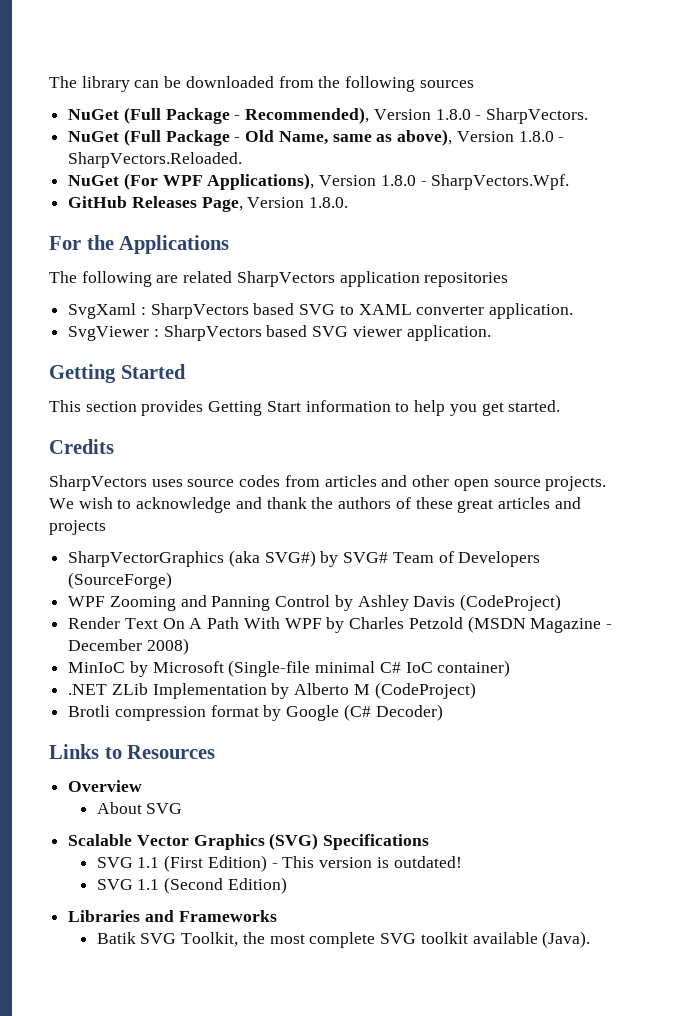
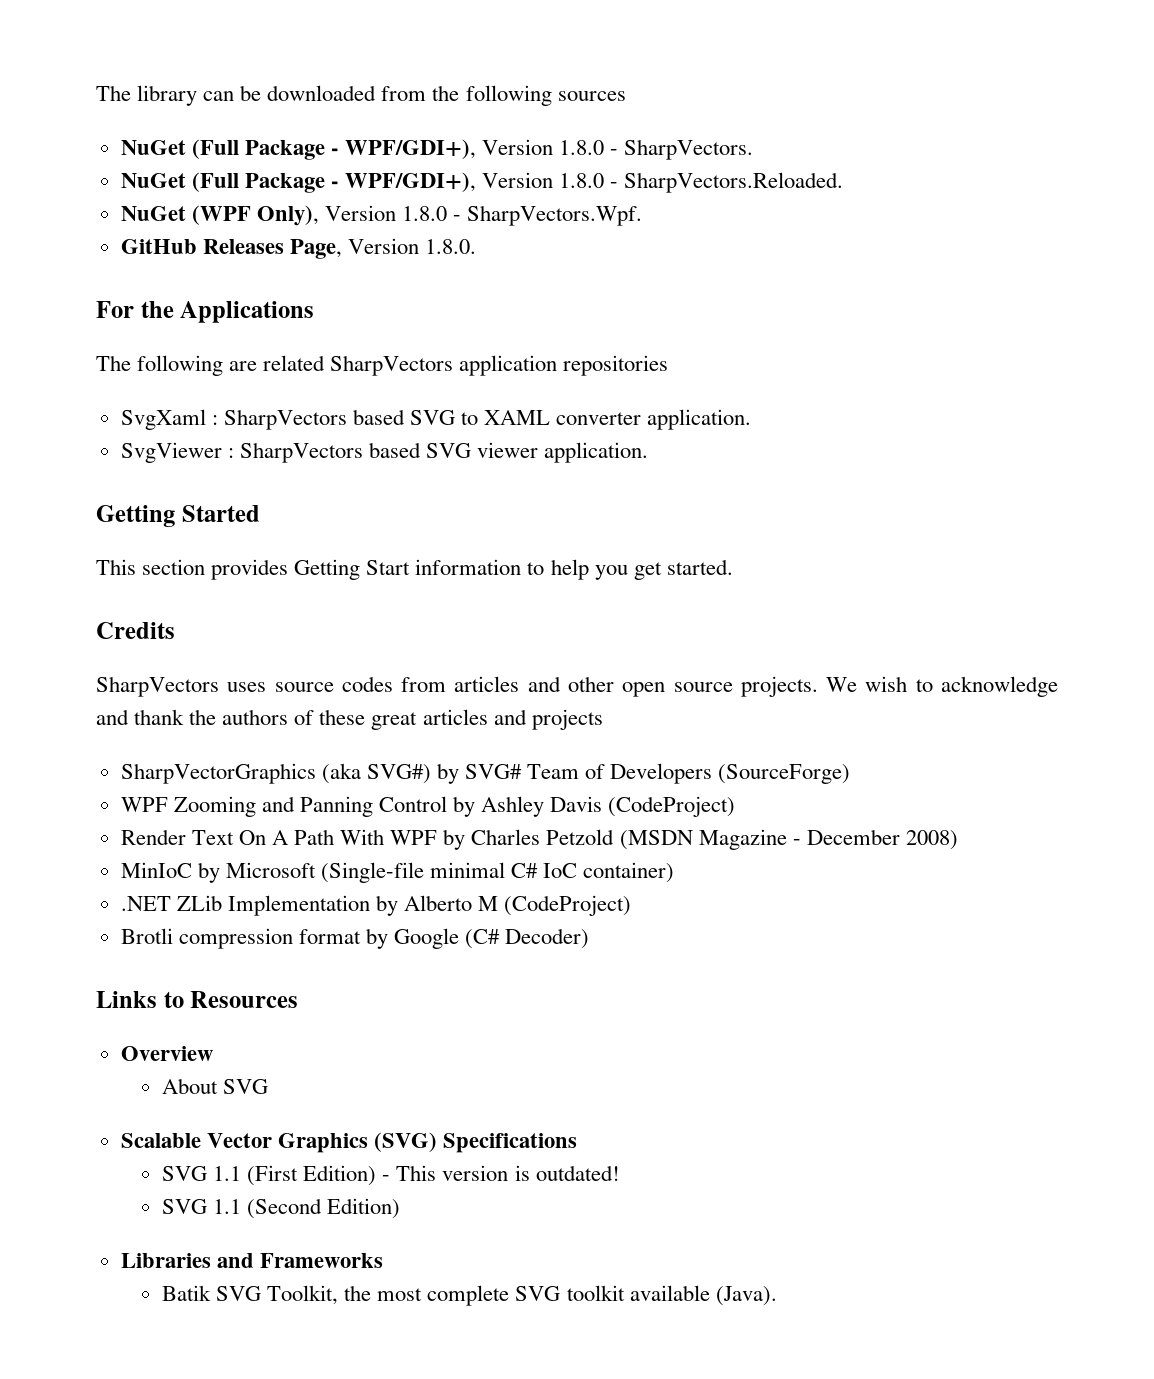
[245,107,370,124] Recommended), -> [345,139,477,159] WPF/GDI+),
[245,129,453,146] Old Name, same as above), -> [345,172,477,192] WPF/GDI+),
[123,173,315,190] (For WPF Applications), -> [191,205,319,226] (WPF Only),

